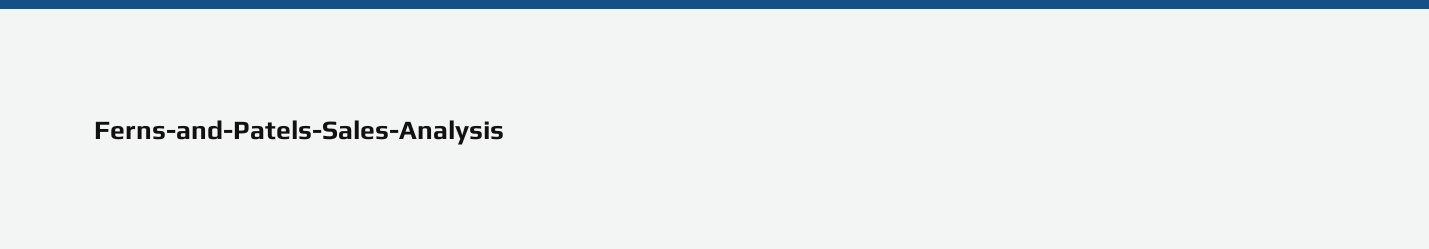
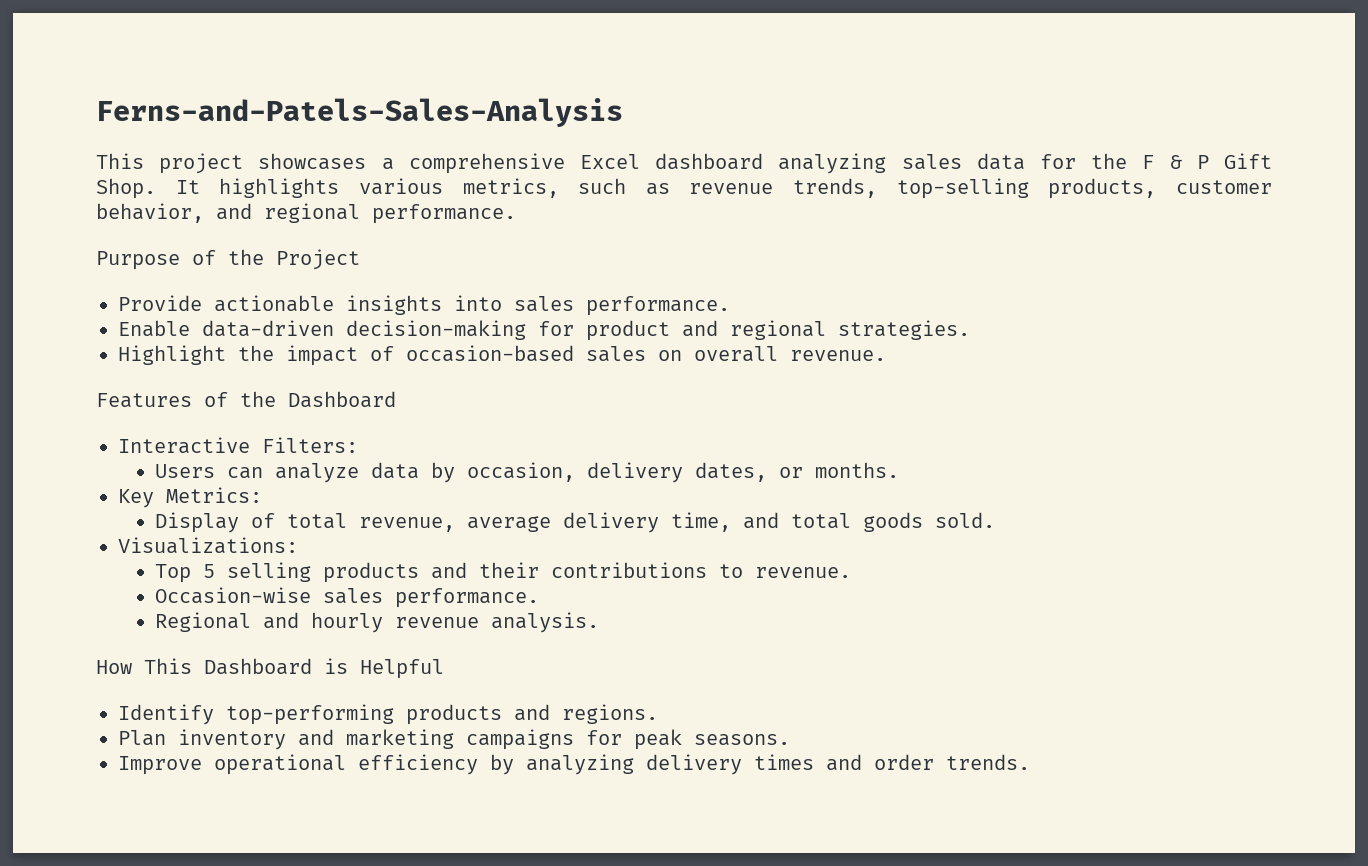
(504, 132) none -> [96,153,1273,174] [96,178,1273,199] [96,203,516,224] [96,249,360,270] [118,295,730,316] [118,320,970,341] [118,345,886,366] [96,391,396,408] [118,437,358,454] [154,462,899,483] [118,487,262,508] [154,512,995,533] [118,537,298,554] [154,562,851,583] [154,587,539,608] [154,612,599,633] [96,658,444,679] [118,704,658,725] [118,729,790,750] [118,754,1030,775] // This project showcases a comprehensive Excel dashboard analyzing sales data for the F & P Gift Shop. It highlights various metrics, such as revenue trends, top-selling products, customer behavior, and regional performance. // Purpose of the Project // Provide actionable insights into sales performance. // Enable data-driven decision-making for product and regional strategies. // Highlight the impact of occasion-based sales on overall revenue. // Features of the Dashboard // Interactive Filters: // Users can analyze data by occasion, delivery dates, or months. // Key Metrics: // Display of total revenue, average delivery time, and total goods sold. // Visualizations: // Top 5 selling products and their contributions to revenue. // Occasion-wise sales performance. // Regional and hourly revenue analysis. // How This Dashboard is Helpful // Identify top-performing products and regions. // Plan inventory and marketing campaigns for peak seasons. // Improve operational efficiency by analyzing delivery times and order trends.

